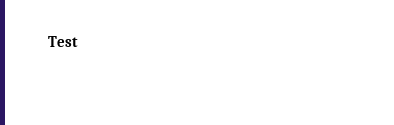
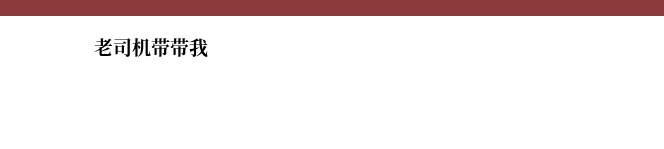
[48,36,78,47] Test -> [94,38,208,58] 老司机带带我

